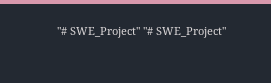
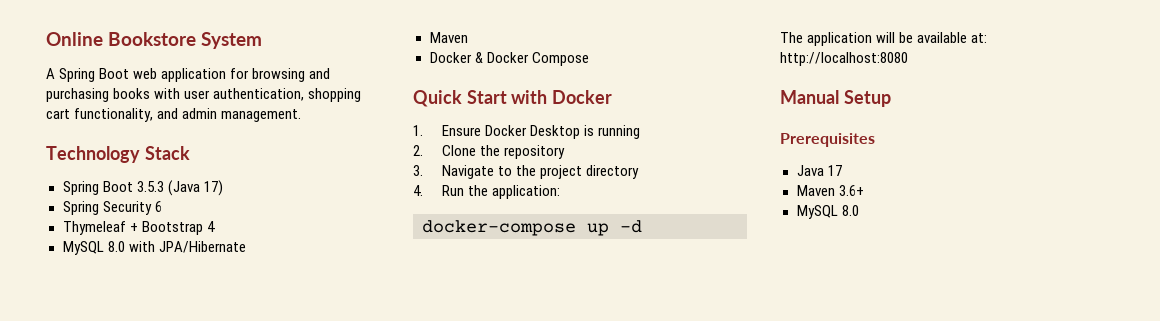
[57,27,226,38] "# SWE_Project" "# SWE_Project" -> [46,32,262,49] [46,68,331,82] [46,88,362,102] [46,108,302,122] [46,146,190,163] [62,180,223,196] [62,201,162,215] [62,221,215,235] [62,241,246,255] [429,32,468,43] [429,52,589,66] [413,90,613,107] [413,125,641,139] [413,145,566,159] [413,165,640,179] [413,185,561,199] [422,220,642,236] [780,32,988,46] [780,52,908,66] [780,90,891,107] [780,133,875,147] [796,165,842,176] [796,185,864,196] [796,205,859,219] Online Bookstore System // A Spring Boot web application for browsing and purchasing books with user authentication, shopping cart functionality, and admin management. // Technology Stack // Spring Boot 3.5.3 (Java 17) // Spring Security 6 // Thymeleaf + Bootstrap 4 // MySQL 8.0 with JPA/Hibernate // Maven // Docker & Docker Compose // Quick Start with Docker // 1. Ensure Docker Desktop is running // 2. Clone the repository // 3. Navigate to the project directory // 4. Run the application: // docker-compose up -d // The application will be available at: http://localhost:8080 // Manual Setup // Prerequisites // Java 17 // Maven 3.6+ // MySQL 8.0

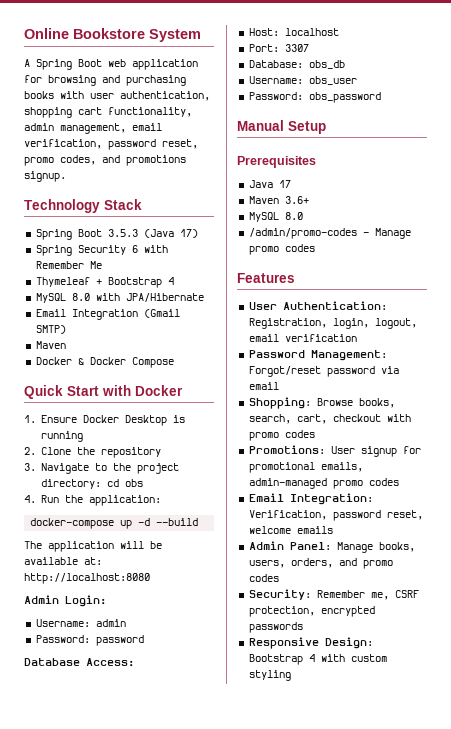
[157,108,302,122] and admin management. -> [24,123,162,134] [24,139,198,150] [24,155,186,166] [24,171,66,182] admin management, email verification, password reset, promo codes, and promotions signup.
(162, 206) none -> [143,245,168,253] [35,261,102,269] with Remember Me
(246, 247) none -> [35,309,180,320] [35,325,66,334] // Email Integration (Gmail SMTP)
[586,165,640,179] directory -> [41,479,144,489] directory: cd obs
(642, 226) none -> [156,518,199,526] --build
(908, 59) none -> [24,595,106,607] [35,619,126,627] [35,635,144,646] [24,658,134,667] [248,28,339,36] [248,44,309,52] [248,60,345,69] [248,76,357,85] [248,92,381,103] // Admin Login: // Username: admin // Password: password // Database Access: // Host: localhost // Port: 3307 // Database: obs_db // Username: obs_user // Password: obs_password
(859, 210) none -> [248,228,411,239] [248,244,315,255] [237,273,295,283] [248,301,387,310] [248,318,417,329] [248,334,357,342] [248,350,387,361] [248,366,399,377] [248,382,279,390] [248,397,395,409] [248,414,411,424] [248,430,315,441] [248,445,421,457] [248,462,363,473] [248,478,399,489] [248,493,373,505] [248,510,423,521] [248,526,333,534] [248,541,415,553] [248,558,393,569] [248,574,279,582] [248,589,419,600] [248,606,375,617] [248,622,303,633] [248,637,373,649] [248,654,387,665] [248,670,291,681] // /admin/promo-codes - Manage promo codes // Features // User Authentication: Registration, login, logout, email verification // Password Management: Forgot/reset password via email // Shopping: Browse books, search, cart, checkout with promo codes // Promotions: User signup for promotional emails, admin-managed promo codes // Email Integration: Verification, password reset, welcome emails // Admin Panel: Manage books, users, orders, and promo codes // Security: Remember me, CSRF protection, encrypted passwords // Responsive Design: Bootstrap 4 with custom styling

